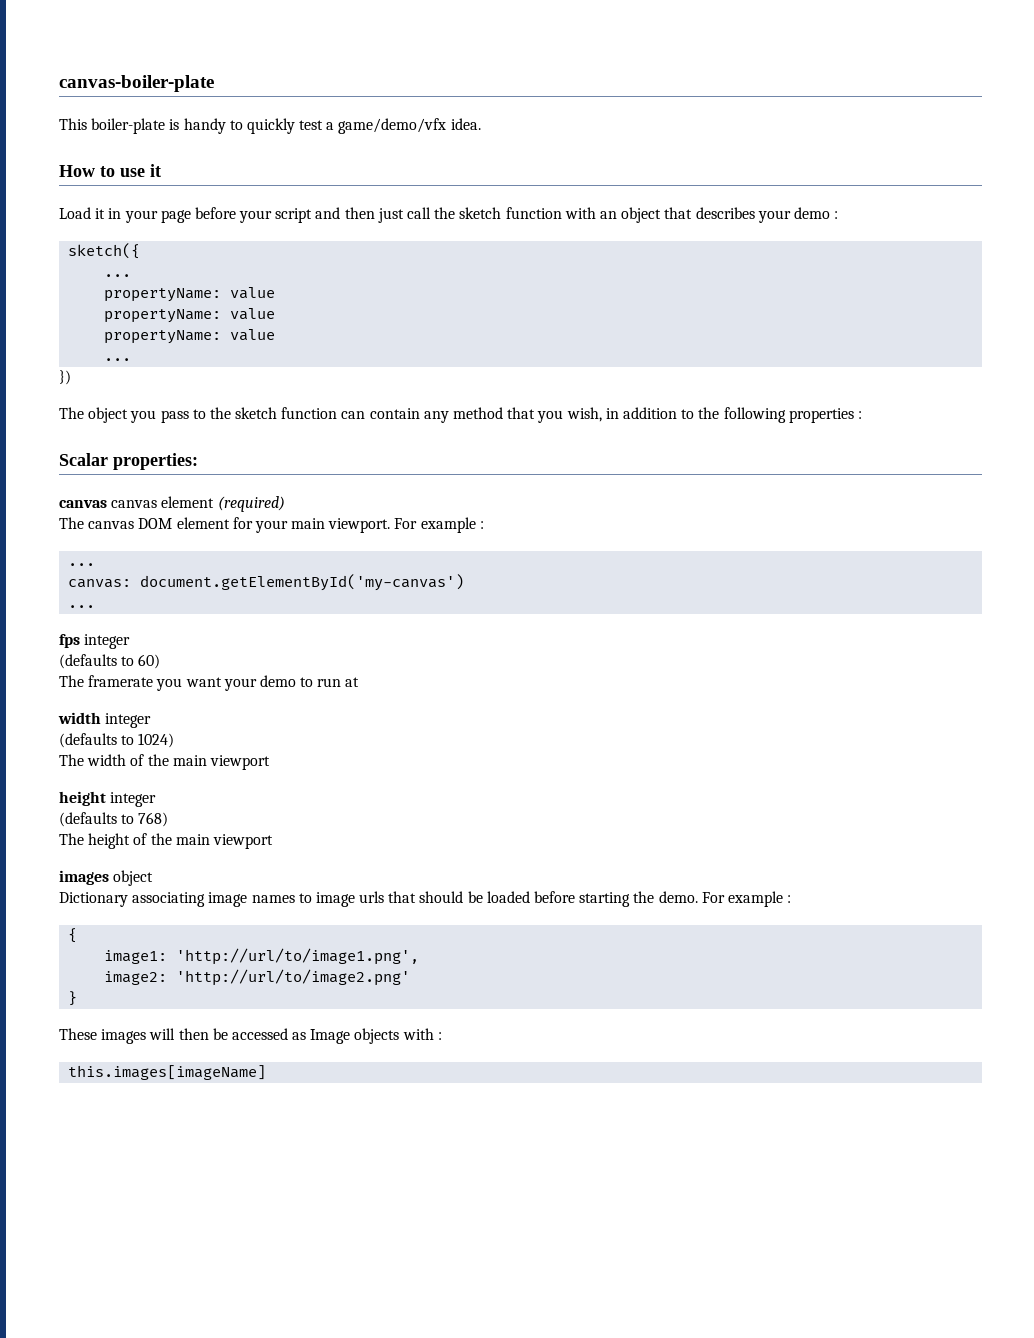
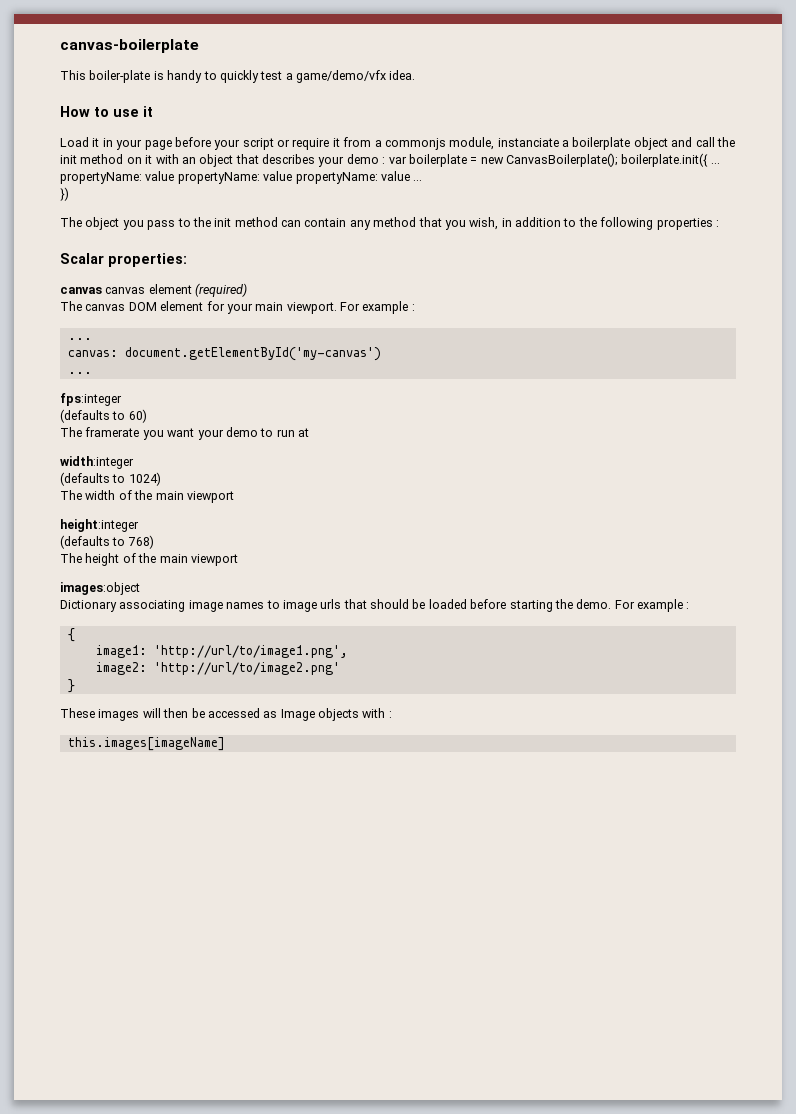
[59,75,214,92] canvas-boiler-plate -> [60,39,199,53] canvas-boilerplate
[315,207,562,223] and then just call the sketch function -> [277,137,735,150] [60,154,153,164] or require it from a commonjs module, instanciate a boilerplate object and call the init method on it
[68,243,141,259] [104,274,132,277] [104,287,276,302] [104,308,276,323] [104,329,276,344] // sketch({ // ... // propertyName: value // propertyName: value // propertyName: value // -> [388,153,720,167] [60,171,410,184] var boilerplate = new CanvasBoilerplate(); boilerplate.init({ ... propertyName: value propertyName: value propertyName: value
[235,407,338,419] sketch function -> [214,217,278,227] init method
[59,634,131,649] fps integer -> [60,393,122,406] fps:integer
[58,712,152,728] width integer -> [60,456,134,469] width:integer
[59,791,157,807] height integer -> [60,519,139,532] height:integer
[59,870,154,886] images object -> [60,582,140,595] images:object

